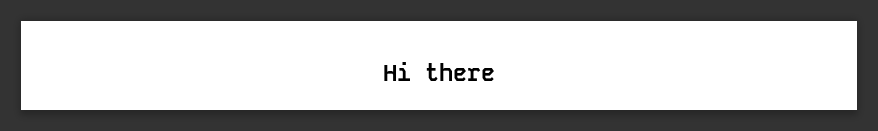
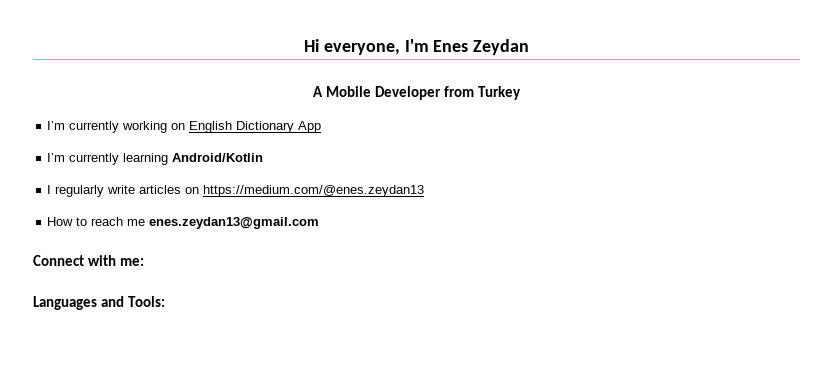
[425,63,495,81] there -> [323,39,529,55] [312,86,522,100] [47,121,322,133] [47,153,264,165] [47,185,425,197] [47,217,320,229] [33,255,145,266] [33,296,166,310] everyone, I'm Enes Zeydan // A Mobile Developer from Turkey // I’m currently working on English Dictionary App // I’m currently learning Android/Kotlin // I regularly write articles on https://medium.com/@enes.zeydan13 // How to reach me enes.zeydan13@gmail.com // Connect with me: // Languages and Tools:

